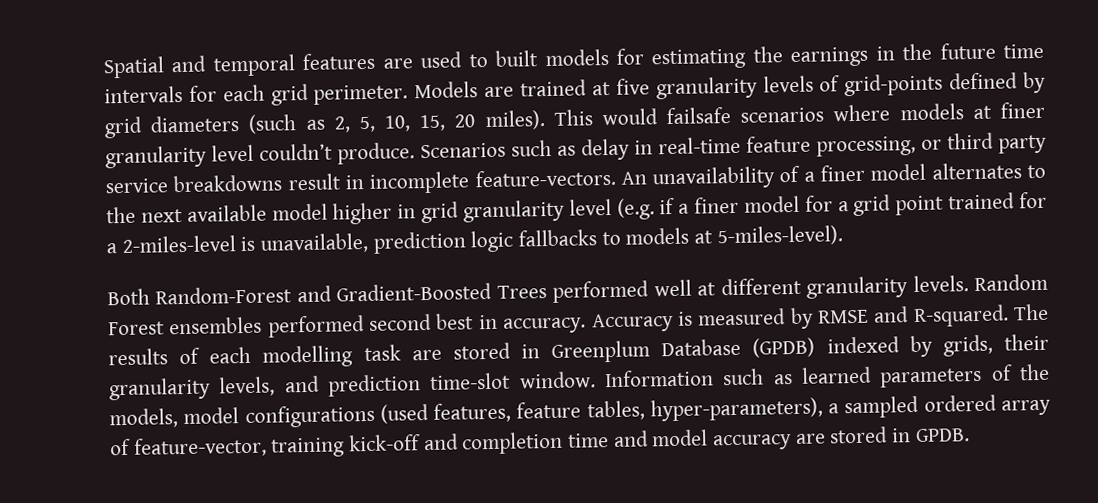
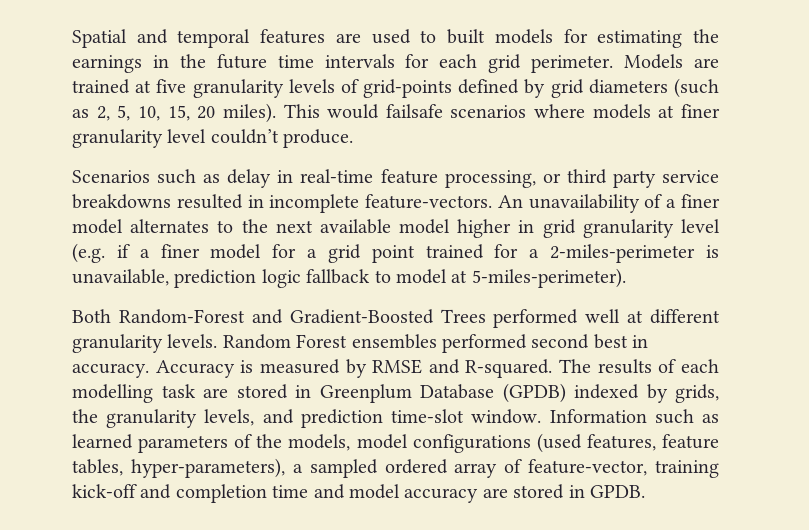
(415, 153) none -> (354, 138) //
[287,173,341,191] result -> [176,194,243,209] resulted
[121,235,236,254] 2-miles-level -> [550,244,696,263] 2-miles-perimeter
[518,225,843,247] fallbacks to models at 5-miles-level). -> [306,268,626,288] fallback to model at 5-miles-perimeter).
[1003,333,1049,351] their -> [72,409,98,423] the

